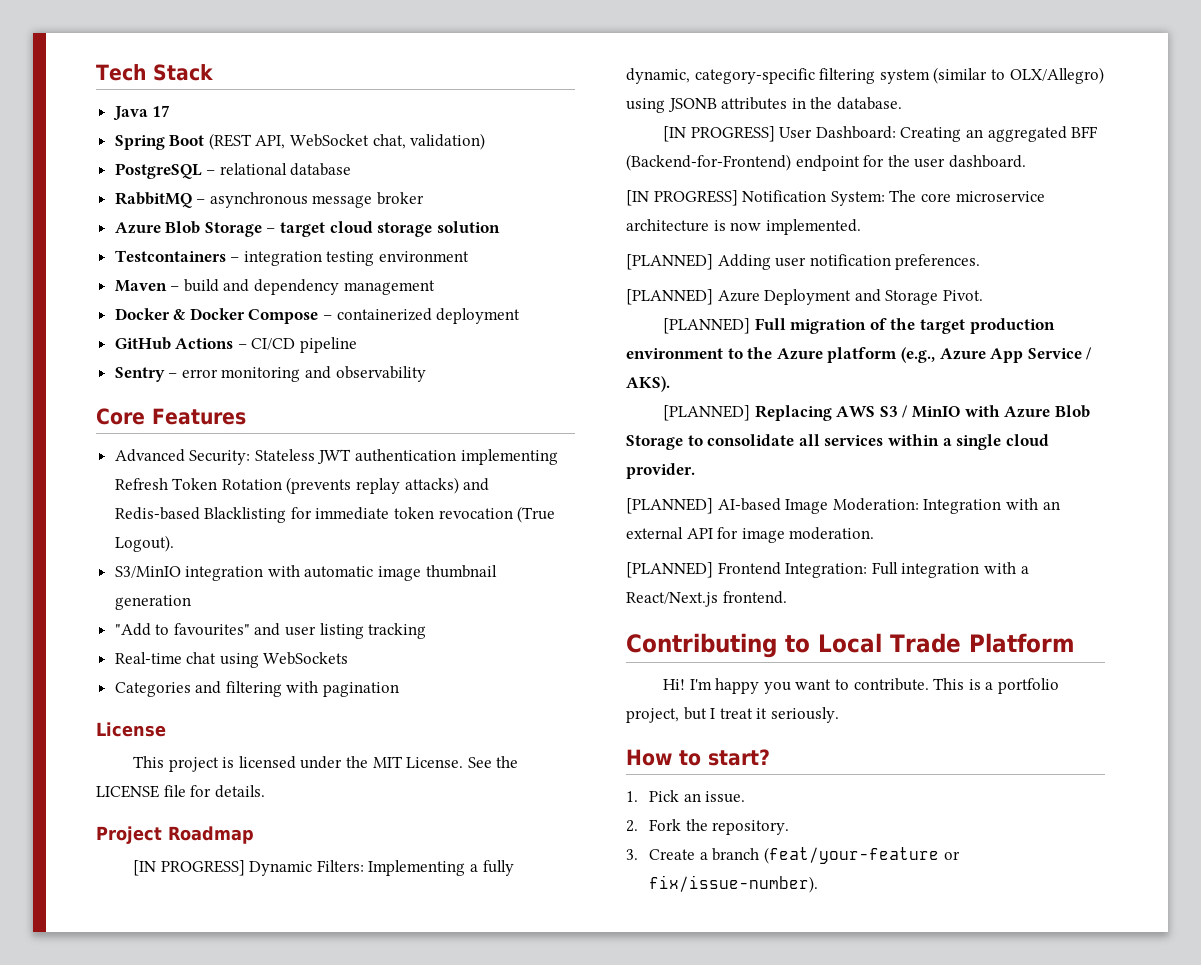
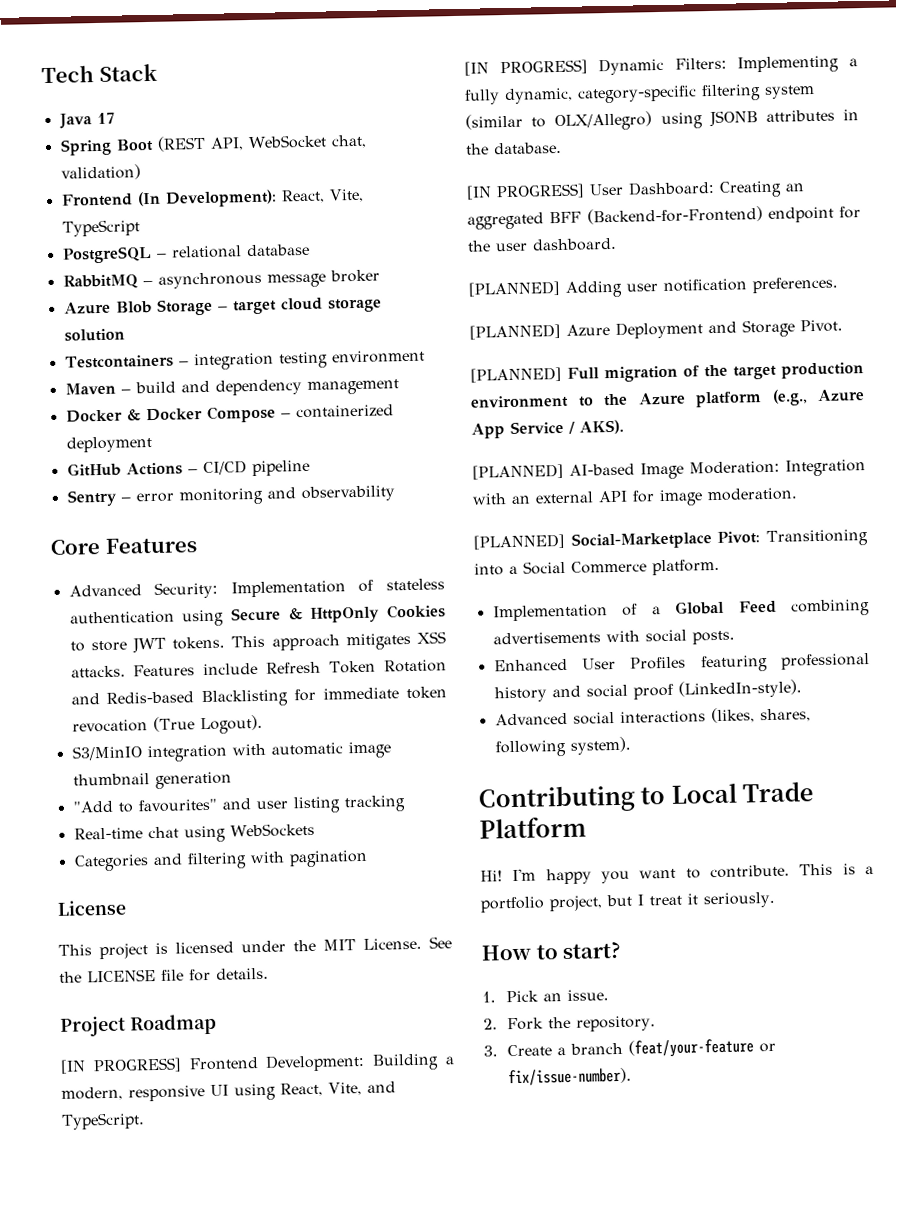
(486, 141) none -> [60,188,364,208] [61,219,140,237] // Frontend (In Development): React, Vite, TypeScript
[254,449,558,465] [114,477,459,494] Stateless JWT authentication implementing Refresh Token Rotation (prevents replay attacks) -> [230,578,445,598] [69,604,446,627] [69,631,446,654] [70,659,447,678] Implementation of stateless authentication using Secure & HttpOnly Cookies to store JWT tokens. This approach mitigates XSS attacks. Features include Refresh Token Rotation
(254, 835) none -> [60,1053,455,1074] [61,1081,396,1102] [61,1112,145,1130] // [IN PROGRESS] Frontend Development: Building a modern, responsive UI using React, Vite, and TypeScript.
[626,190,1045,206] [626,219,861,235] // [IN PROGRESS] Notification System: The core microservice architecture is now implemented. -> (617, 244) none
[662,405,1090,421] [626,434,1049,450] [626,463,695,479] // [PLANNED] Replacing AWS S3 / MinIO with Azure Blob Storage to consolidate all services within a single cloud provider. -> (624, 427) none
[717,562,1029,578] [626,591,787,607] Frontend Integration: Full integration with a React/Next.js frontend. -> [570,528,869,550] [474,558,720,576] [492,599,870,622] [492,629,735,645] [493,653,870,673] [493,679,802,703] [494,707,811,726] [494,736,631,758] Social-Marketplace Pivot: Transitioning into a Social Commerce platform. // Implementation of a Global Feed combining advertisements with social posts. // Enhanced User Profiles featuring professional history and social proof (LinkedIn-style). // Advanced social interactions (likes, shares, following system).

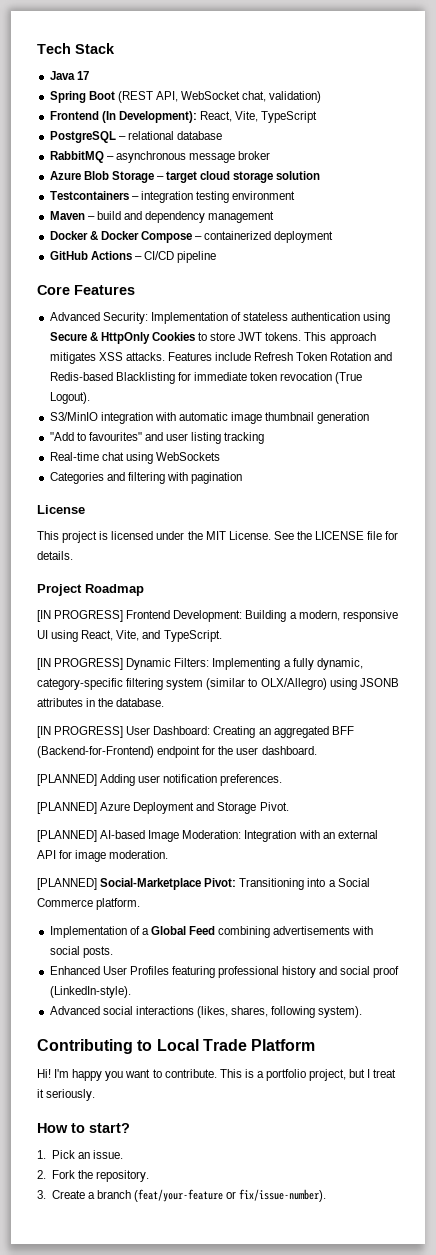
[66,485,395,507] // Sentry – error monitoring and observability -> (217, 257) none
[470,362,864,383] [470,389,865,409] [471,419,624,439] // [PLANNED] Full migration of the target production environment to the Azure platform (e.g., Azure App Service / AKS). -> (289, 806) none

